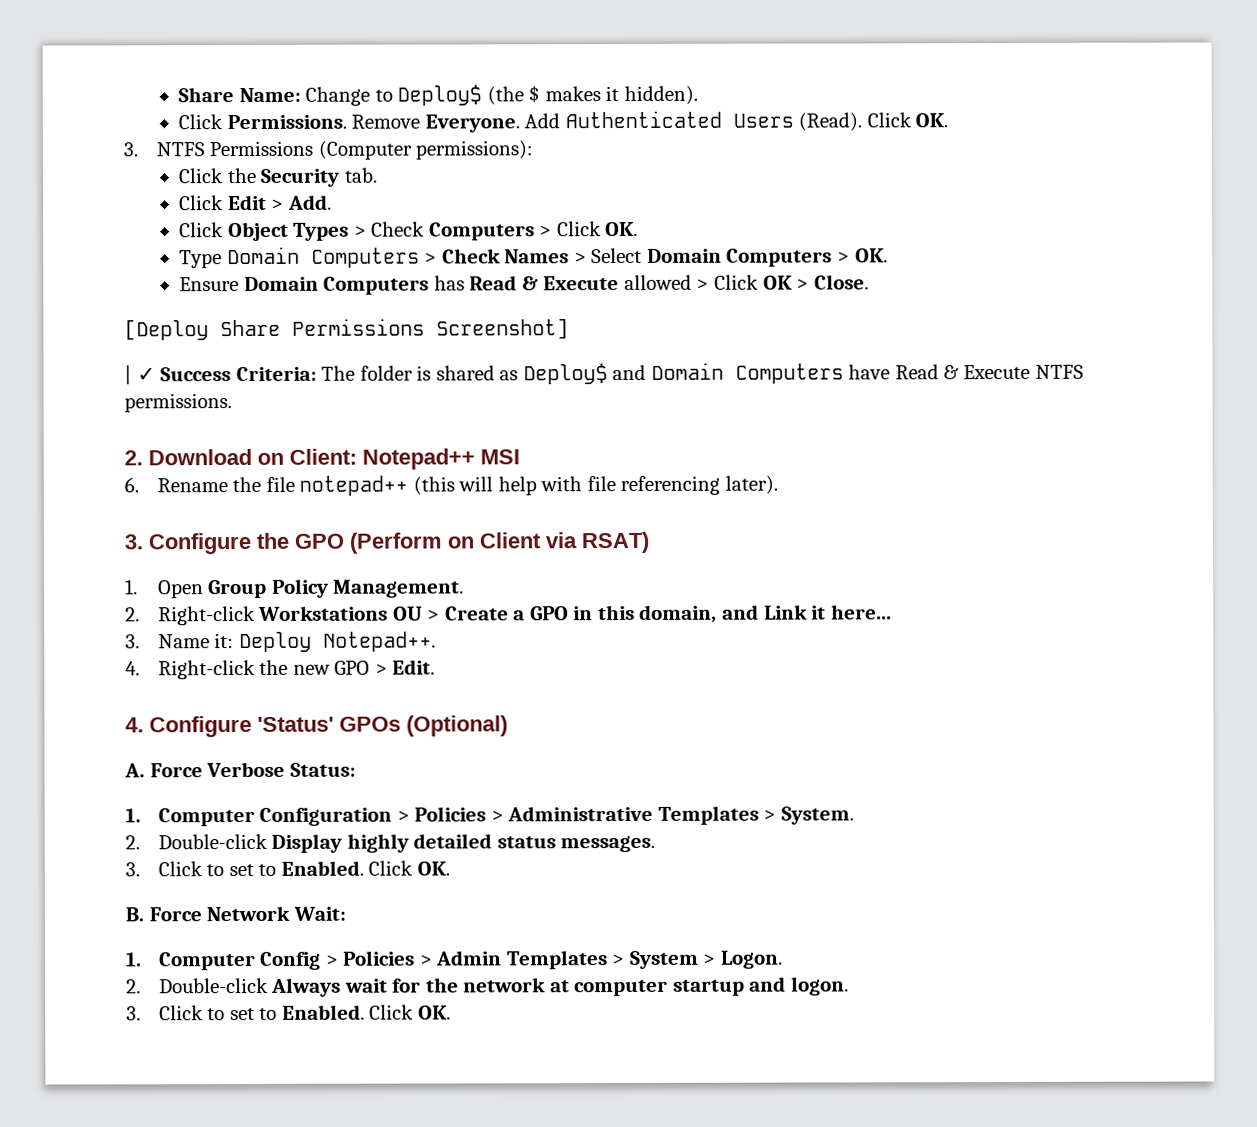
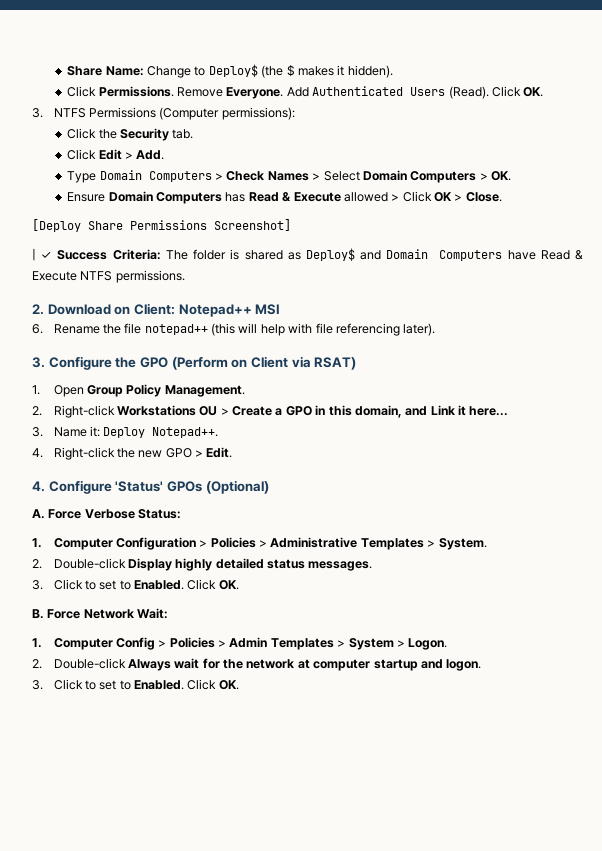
[179,221,639,242] // Click Object Types > Check Computers > Click OK. -> (165, 155) none

